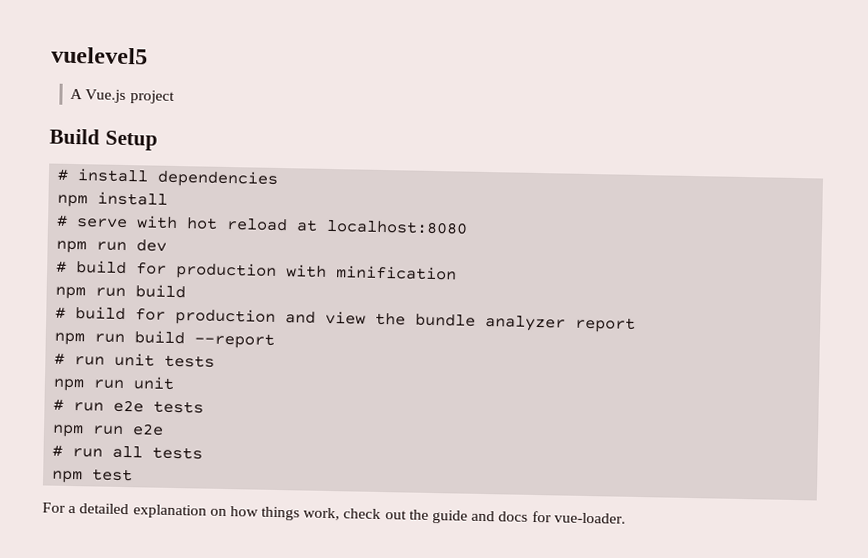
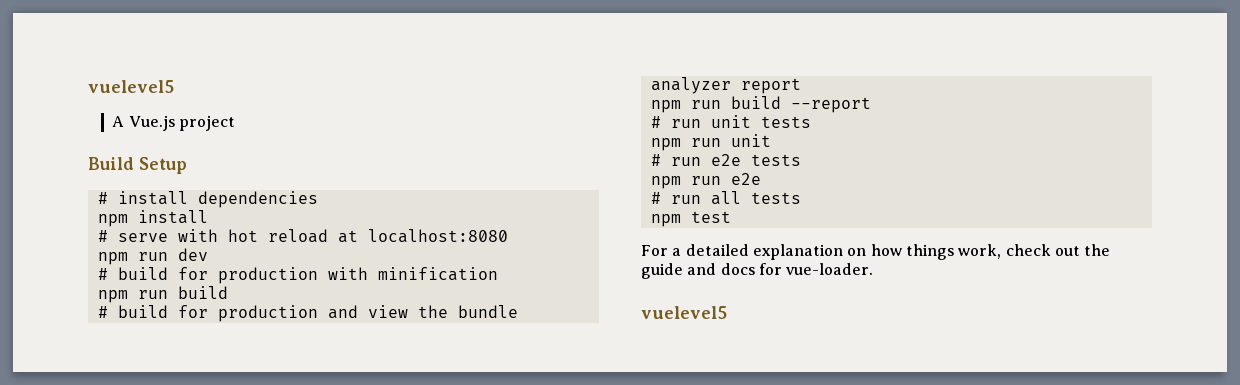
(626, 518) none -> [641,306,727,319] // vuelevel5

